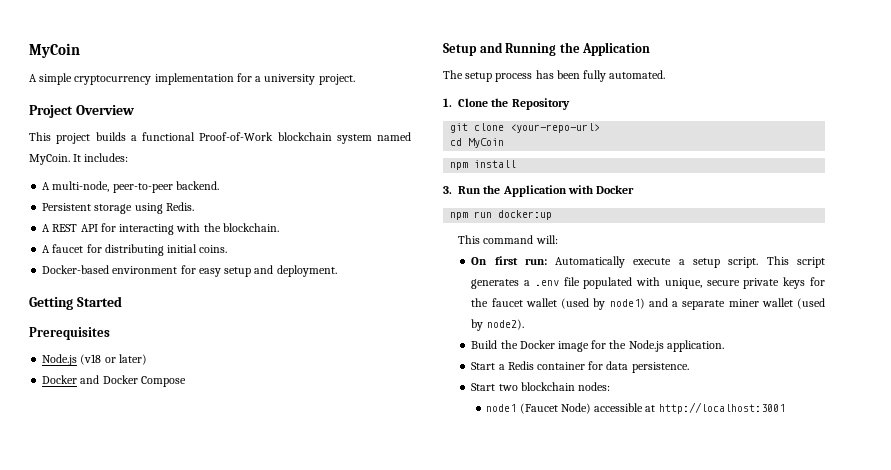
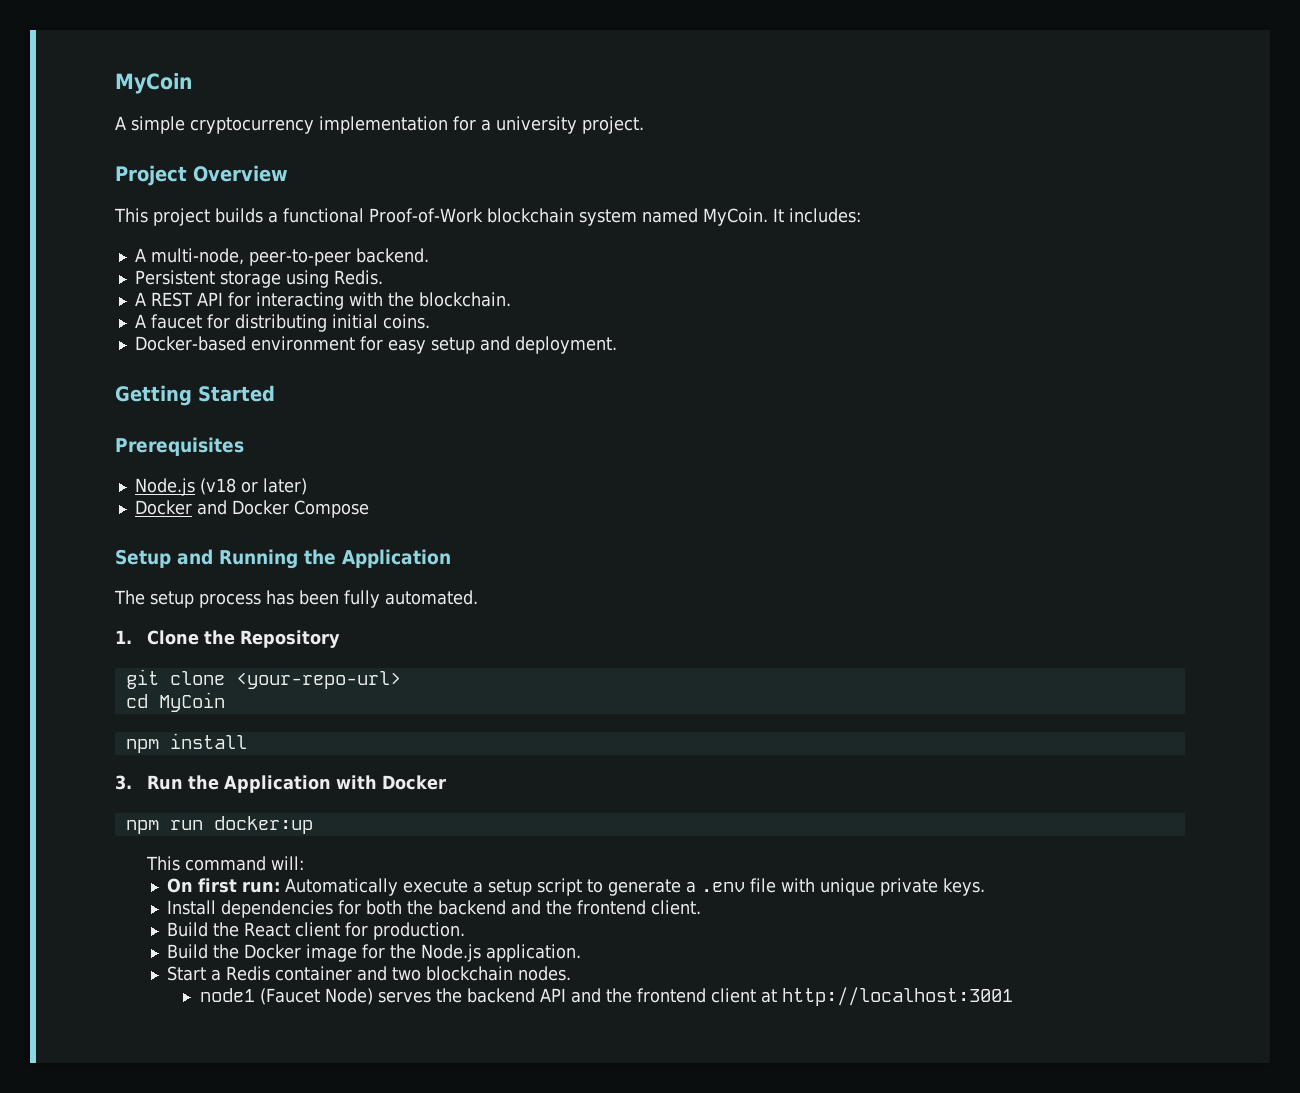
[728,256,825,268] [471,277,825,289] [471,298,825,310] [471,319,524,331] script. This script generates a .env file populated with unique, secure private keys for the faucet wallet (used by node1) and a separate miner wallet (used by node2). -> [537,878,986,896] [167,900,702,918] [167,922,466,940] script to generate a .env file with unique private keys. // Install dependencies for both the backend and the frontend client. // Build the React client for production.
[588,361,689,373] [471,383,496,391] for data persistence. // Start -> [357,966,388,981] and
[577,382,610,391] nodes: -> [518,966,572,981] nodes.
[594,403,644,412] accessible -> [377,988,756,1003] serves the backend API and the frontend client

